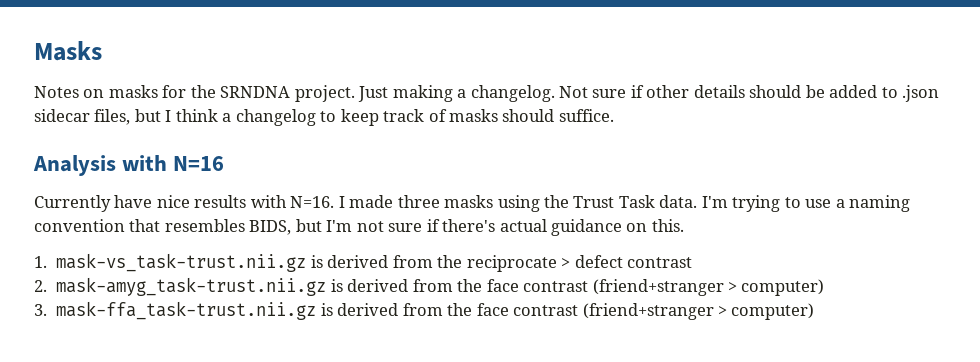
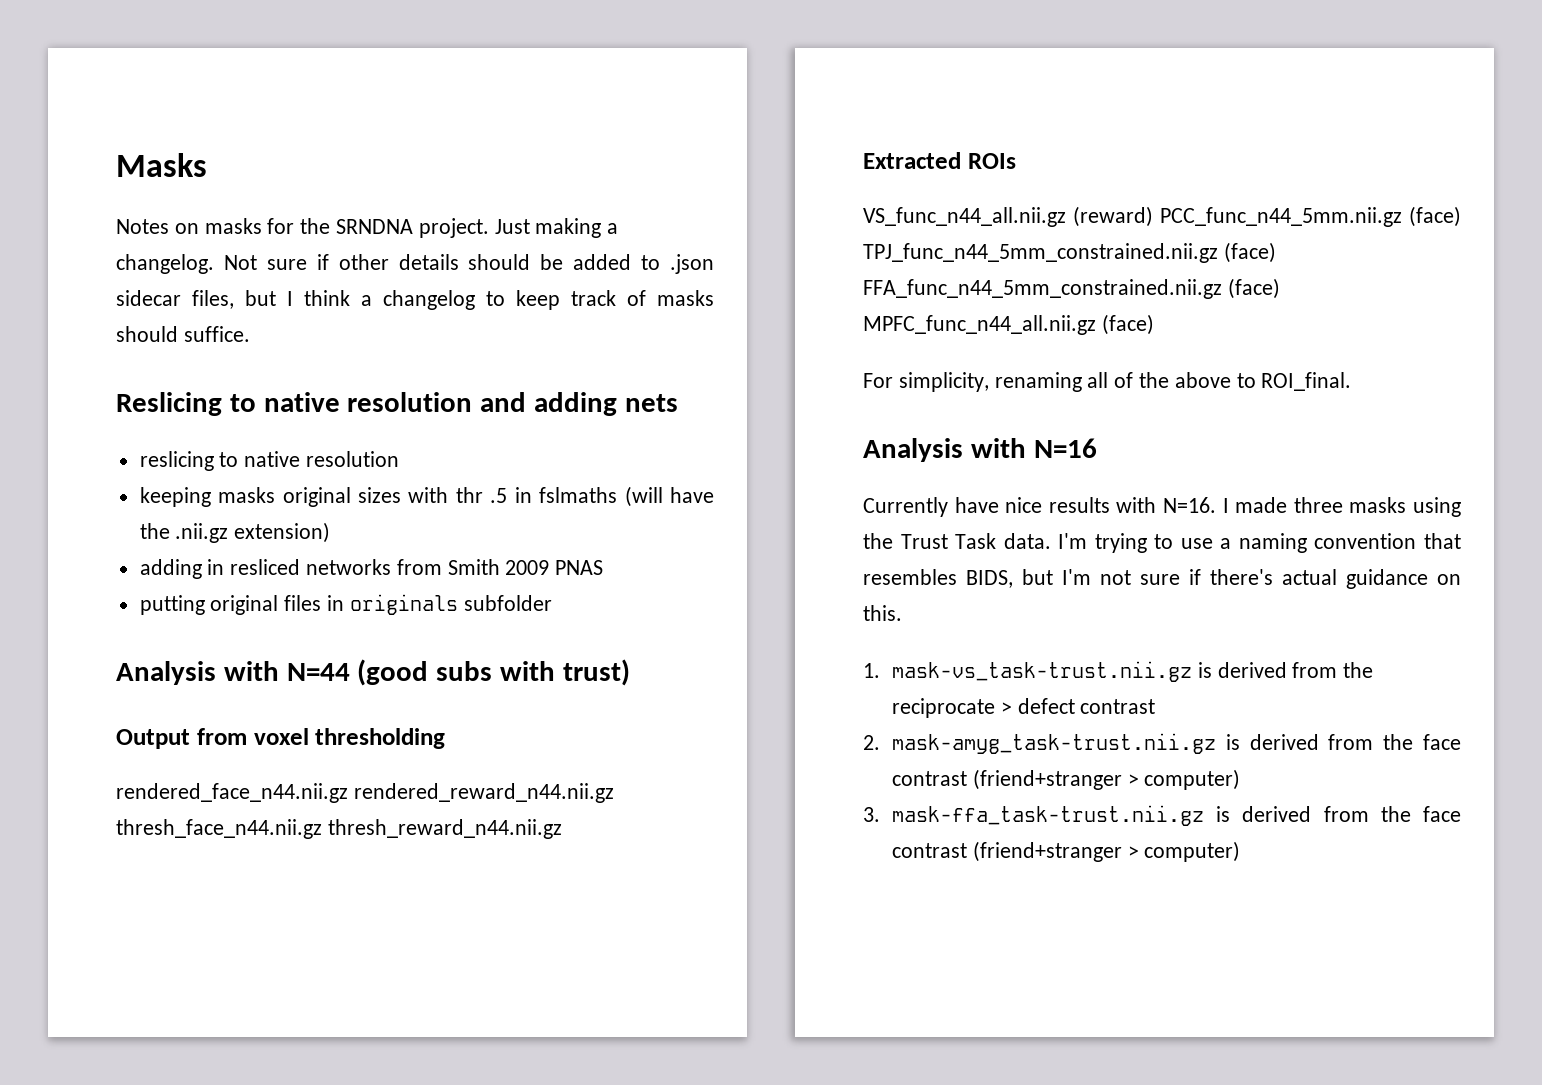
(614, 115) none -> [116,392,678,416] [139,451,400,471] [139,486,715,507] [139,522,331,543] [139,559,604,579] [139,594,552,615] [116,659,630,686] [116,728,446,749] [116,783,614,803] [116,819,562,839] [863,152,1016,169] [863,206,1461,227] [863,242,1276,263] [863,278,1280,299] [863,314,1154,335] [863,372,1352,392] // Reslicing to native resolution and adding nets // reslicing to native resolution // keeping masks original sizes with thr .5 in fslmaths (will have the .nii.gz extension) // adding in resliced networks from Smith 2009 PNAS // putting original files in originals subfolder // Analysis with N=44 (good subs with trust) // Output from voxel thresholding // rendered_face_n44.nii.gz rendered_reward_n44.nii.gz thresh_face_n44.nii.gz thresh_reward_n44.nii.gz // Extracted ROIs // VS_func_n44_all.nii.gz (reward) PCC_func_n44_5mm.nii.gz (face) TPJ_func_n44_5mm_constrained.nii.gz (face) FFA_func_n44_5mm_constrained.nii.gz (face) MPFC_func_n44_all.nii.gz (face) // For simplicity, renaming all of the above to ROI_final.

